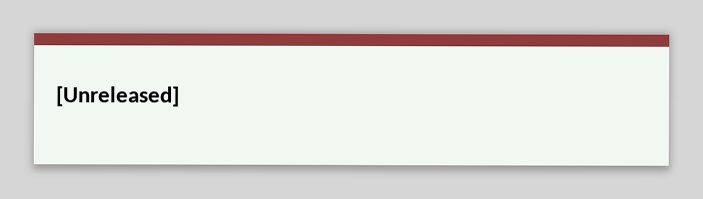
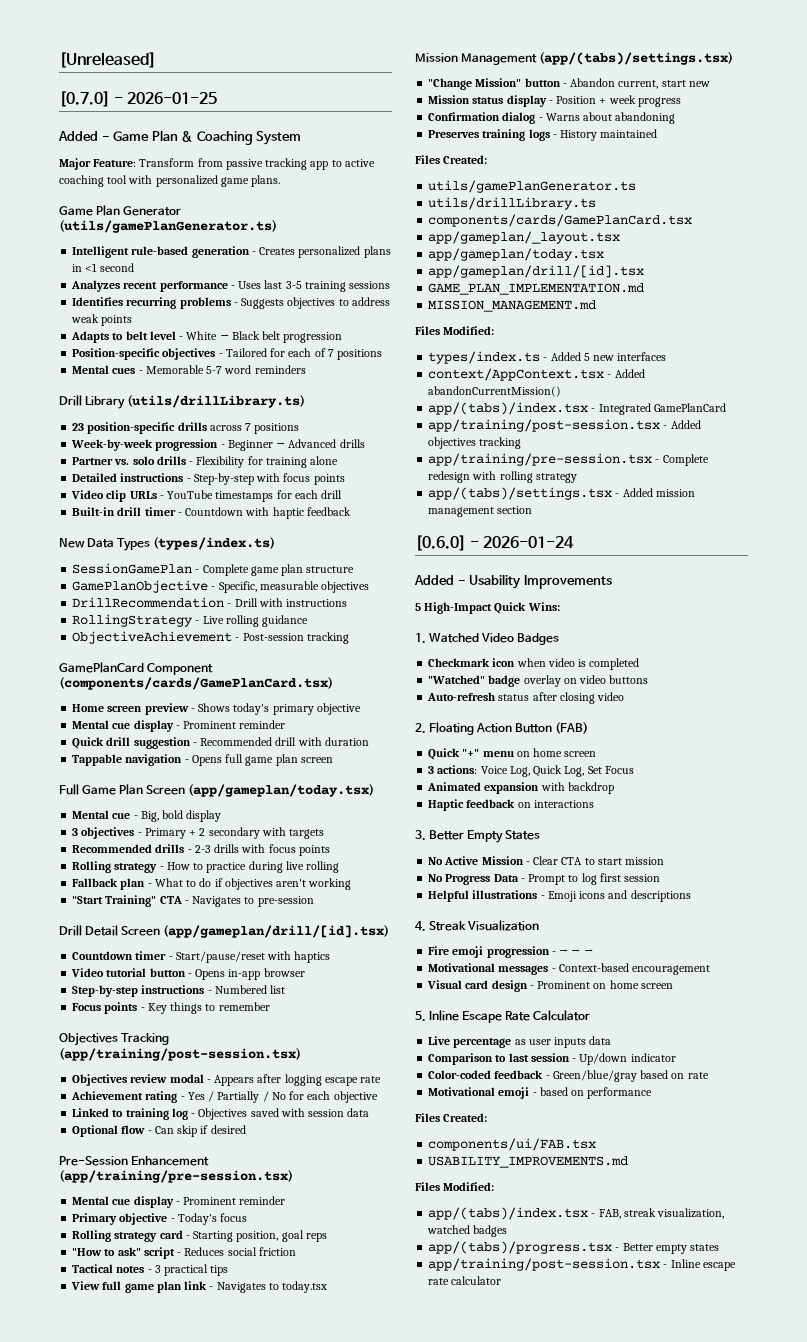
(180, 96) none -> [59,91,218,107] [58,130,302,145] [59,158,375,170] [59,175,281,187] [59,205,182,216] [59,220,277,233] [72,246,391,258] [72,263,134,272] [71,280,391,292] [72,297,390,309] [71,314,133,326] [71,331,343,343] [72,348,383,360] [72,365,306,374] [59,395,306,409] [72,422,300,434] [71,439,365,451] [72,456,339,468] [72,473,345,485] [71,490,343,502] [72,507,351,519] [59,537,276,551] [72,563,355,576] [72,580,370,593] [72,597,348,608] [72,614,309,627] [72,631,349,644] [59,662,214,675] [59,677,333,690] [72,703,361,715] [72,720,286,732] [72,737,369,749] [72,754,333,766] [59,784,375,797] [72,810,222,822] [72,827,325,839] [72,844,330,856] [72,861,340,873] [72,878,352,890] [72,895,314,907] [59,925,390,938] [72,951,331,963] [71,968,305,980] [72,985,286,997] [72,1002,270,1014] [59,1032,170,1046] [59,1048,301,1061] [72,1074,382,1086] [71,1091,378,1103] [72,1108,370,1120] [72,1125,246,1137] [59,1156,210,1166] [59,1170,293,1183] [72,1196,286,1208] [72,1213,248,1225] [72,1230,327,1242] [72,1247,296,1259] [72,1264,229,1276] [71,1281,328,1293] [415,52,734,65] [428,78,710,90] [428,95,681,107] [428,112,676,124] [428,129,658,141] [415,155,488,164] [428,180,637,193] [428,197,597,210] [428,214,693,227] [428,231,621,244] [428,248,605,261] [428,265,645,278] [428,283,645,295] [428,300,597,312] [415,326,495,335] [428,351,667,364] [428,368,645,381] [428,386,562,397] [428,402,726,415] [428,419,701,432] [428,437,522,449] [428,453,709,466] [428,471,577,483] [428,487,695,500] [428,506,533,517] [415,535,575,551] [414,574,612,589] [415,602,560,614] [415,633,560,645] [428,658,640,670] [428,675,649,687] [427,692,625,704] [415,722,589,735] [428,748,597,760] [428,765,634,777] [427,782,614,794] [428,799,594,811] [415,830,541,843] [428,856,665,865] [428,873,661,885] [428,890,691,902] [415,920,540,931] [428,946,593,958] [428,963,711,975] [427,980,673,992] [415,1010,591,1023] [428,1036,612,1048] [428,1053,676,1065] [428,1070,709,1082] [428,1087,653,1099] [415,1113,488,1122] [428,1138,597,1151] [428,1156,629,1168] [415,1182,495,1191] [428,1207,725,1220] [427,1225,508,1237] [428,1241,720,1254] [428,1258,736,1271] [428,1276,502,1285] // [0.7.0] - 2026-01-25 // Added - Game Plan & Coaching System // Major Feature: Transform from passive tracking app to active coaching tool with personalized game plans. // Game Plan Generator (utils/gamePlanGenerator.ts) // Intelligent rule-based generation - Creates personalized plans in <1 second // Analyzes recent performance - Uses last 3-5 training sessions // Identifies recurring problems - Suggests objectives to address weak points // Adapts to belt level - White → Black belt progression // Position-specific objectives - Tailored for each of 7 positions // Mental cues - Memorable 5-7 word reminders // Drill Library (utils/drillLibrary.ts) // 23 position-specific drills across 7 positions // Week-by-week progression - Beginner → Advanced drills // Partner vs. solo drills - Flexibility for training alone // Detailed instructions - Step-by-step with focus points // Video clip URLs - YouTube timestamps for each drill // Built-in drill timer - Countdown with haptic feedback // New Data Types (types/index.ts) // SessionGamePlan - Complete game plan structure // GamePlanObjective - Specific, measurable objectives // DrillRecommendation - Drill with instructions // RollingStrategy - Live rolling guidance // ObjectiveAchievement - Post-session tracking // GamePlanCard Component (components/cards/GamePlanCard.tsx) // Home screen preview - Shows today's primary objective // Mental cue display - Prominent reminder // Quick drill suggestion - Recommended drill with duration // Tappable navigation - Opens full game plan screen // Full Game Plan Screen (app/gameplan/today.tsx) // Mental cue - Big, bold display // 3 objectives - Primary + 2 secondary with targets // Recommended drills - 2-3 drills with focus points // Rolling strategy - How to practice during live rolling // Fallback plan - What to do if objectives aren't working // "Start Training" CTA - Navigates to pre-session // Drill Detail Screen (app/gameplan/drill/[id].tsx) // Countdown timer - Start/pause/reset with haptics // Video tutorial button - Opens in-app browser // Step-by-step instructions - Numbered list // Focus points - Key things to remember // Objectives Tracking (app/training/post-session.tsx) // Objectives review modal - Appears after logging escape rate // Achievement rating - Yes / Partially / No for each objective // Linked to training log - Objectives saved with session data // Optional flow - Can skip if desired // Pre-Session Enhancement (app/training/pre-session.tsx) // Mental cue display - Prominent reminder // Primary objective - Today's focus // Rolling strategy card - Starting position, goal reps // "How to ask" script - Reduces social friction // Tactical notes - 3 practical tips // View full game plan link - Navigates to today.tsx // Mission Management (app/(tabs)/settings.tsx) // "Change Mission" button - Abandon current, start new // Mission status display - Position + week progress // Confirmation dialog - Warns about abandoning // Preserves training logs - History maintained // Files Created: // utils/gamePlanGenerator.ts // utils/drillLibrary.ts // components/cards/GamePlanCard.tsx // app/gameplan/_layout.tsx // app/gameplan/today.tsx // app/gameplan/drill/[id].tsx // GAME_PLAN_IMPLEMENTATION.md // MISSION_MANAGEMENT.md // Files Modified: // types/index.ts - Added 5 new interfaces // context/AppContext.tsx - Added abandonCurrentMission() // app/(tabs)/index.tsx - Integrated GamePlanCard // app/training/post-session.tsx - Added objectives tracking // app/training/pre-session.tsx - Complete redesign with rolling strategy // app/(tabs)/settings.tsx - Added mission management section // [0.6.0] - 2026-01-24 // Added - Usability Improvements // 5 High-Impact Quick Wins: // 1. Watched Video Badges // Checkmark icon when video is completed // "Watched" badge overlay on video buttons // Auto-refresh status after closing video // 2. Floating Action Button (FAB) // Quick "+" menu on home screen // 3 actions: Voice Log, Quick Log, Set Focus // Animated expansion with backdrop // Haptic feedback on interactions // 3. Better Empty States // No Active Mission - Clear CTA to start mission // No Progress Data - Prompt to log first session // Helpful illustrations - Emoji icons and descriptions // 4. Streak Visualization // Fire emoji progression - → → → // Motivational messages - Context-based encouragement // Visual card design - Prominent on home screen // 5. Inline Escape Rate Calculator // Live percentage as user inputs data // Comparison to last session - Up/down indicator // Color-coded feedback - Green/blue/gray based on rate // Motivational emoji - based on performance // Files Created: // components/ui/FAB.tsx // USABILITY_IMPROVEMENTS.md // Files Modified: // app/(tabs)/index.tsx - FAB, streak visualization, watched badges // app/(tabs)/progress.tsx - Better empty states // app/training/post-session.tsx - Inline escape rate calculator

